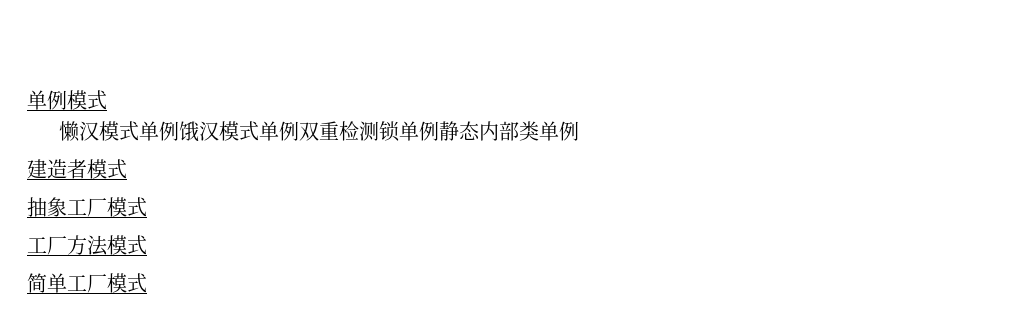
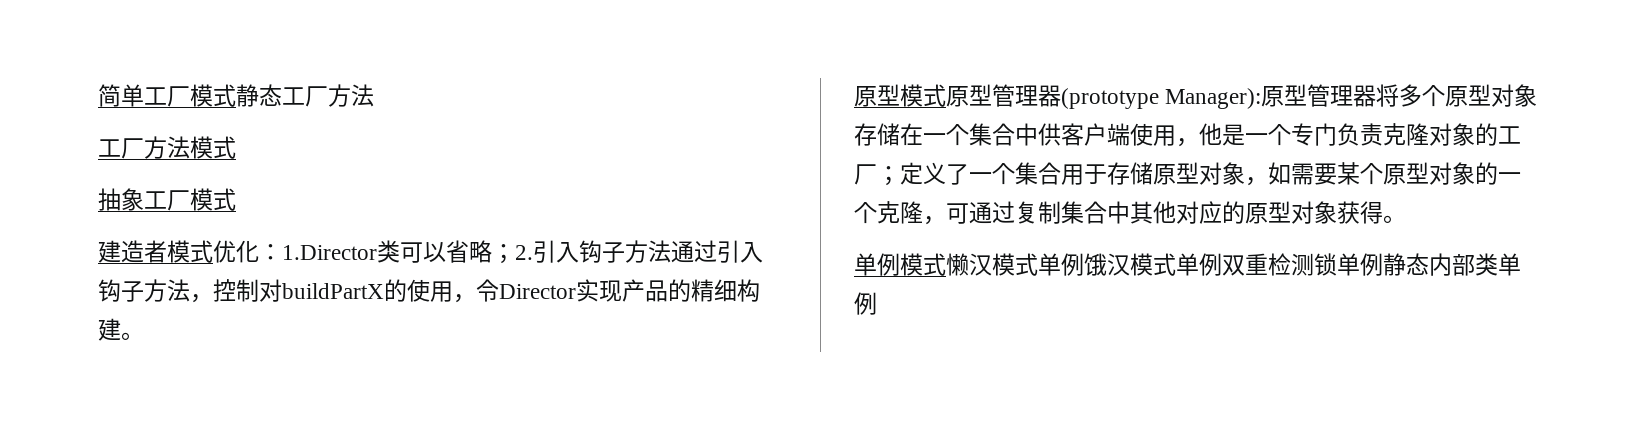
(27, 100) none -> [98,84,374,107] [98,136,236,159] [98,188,236,211] [98,240,763,264] [98,279,760,303] [98,318,144,341] [854,84,1538,109] [854,123,1521,147] [854,162,1521,186] [854,201,1406,225] 简单工厂模式静态工厂方法 // 工厂方法模式 // 抽象工厂模式 // 建造者模式优化：1.Director类可以省略；2.引入钩子方法通过引入钩子方法，控制对buildPartX的使用，令Director实现产品的精细构建。 // 原型模式原型管理器(prototype Manager):原型管理器将多个原型对象存储在一个集合中供客户端使用，他是一个专门负责克隆对象的工厂；定义了一个集合用于存储原型对象，如需要某个原型对象的一个克隆，可通过复制集合中其他对应的原型对象获得。 //
(107, 100) // -> (946, 264) none
[27,159,127,179] [27,197,147,217] [27,235,147,256] [27,273,147,293] // 建造者模式 // 抽象工厂模式 // 工厂方法模式 // 简单工厂模式 -> (877, 303) none

